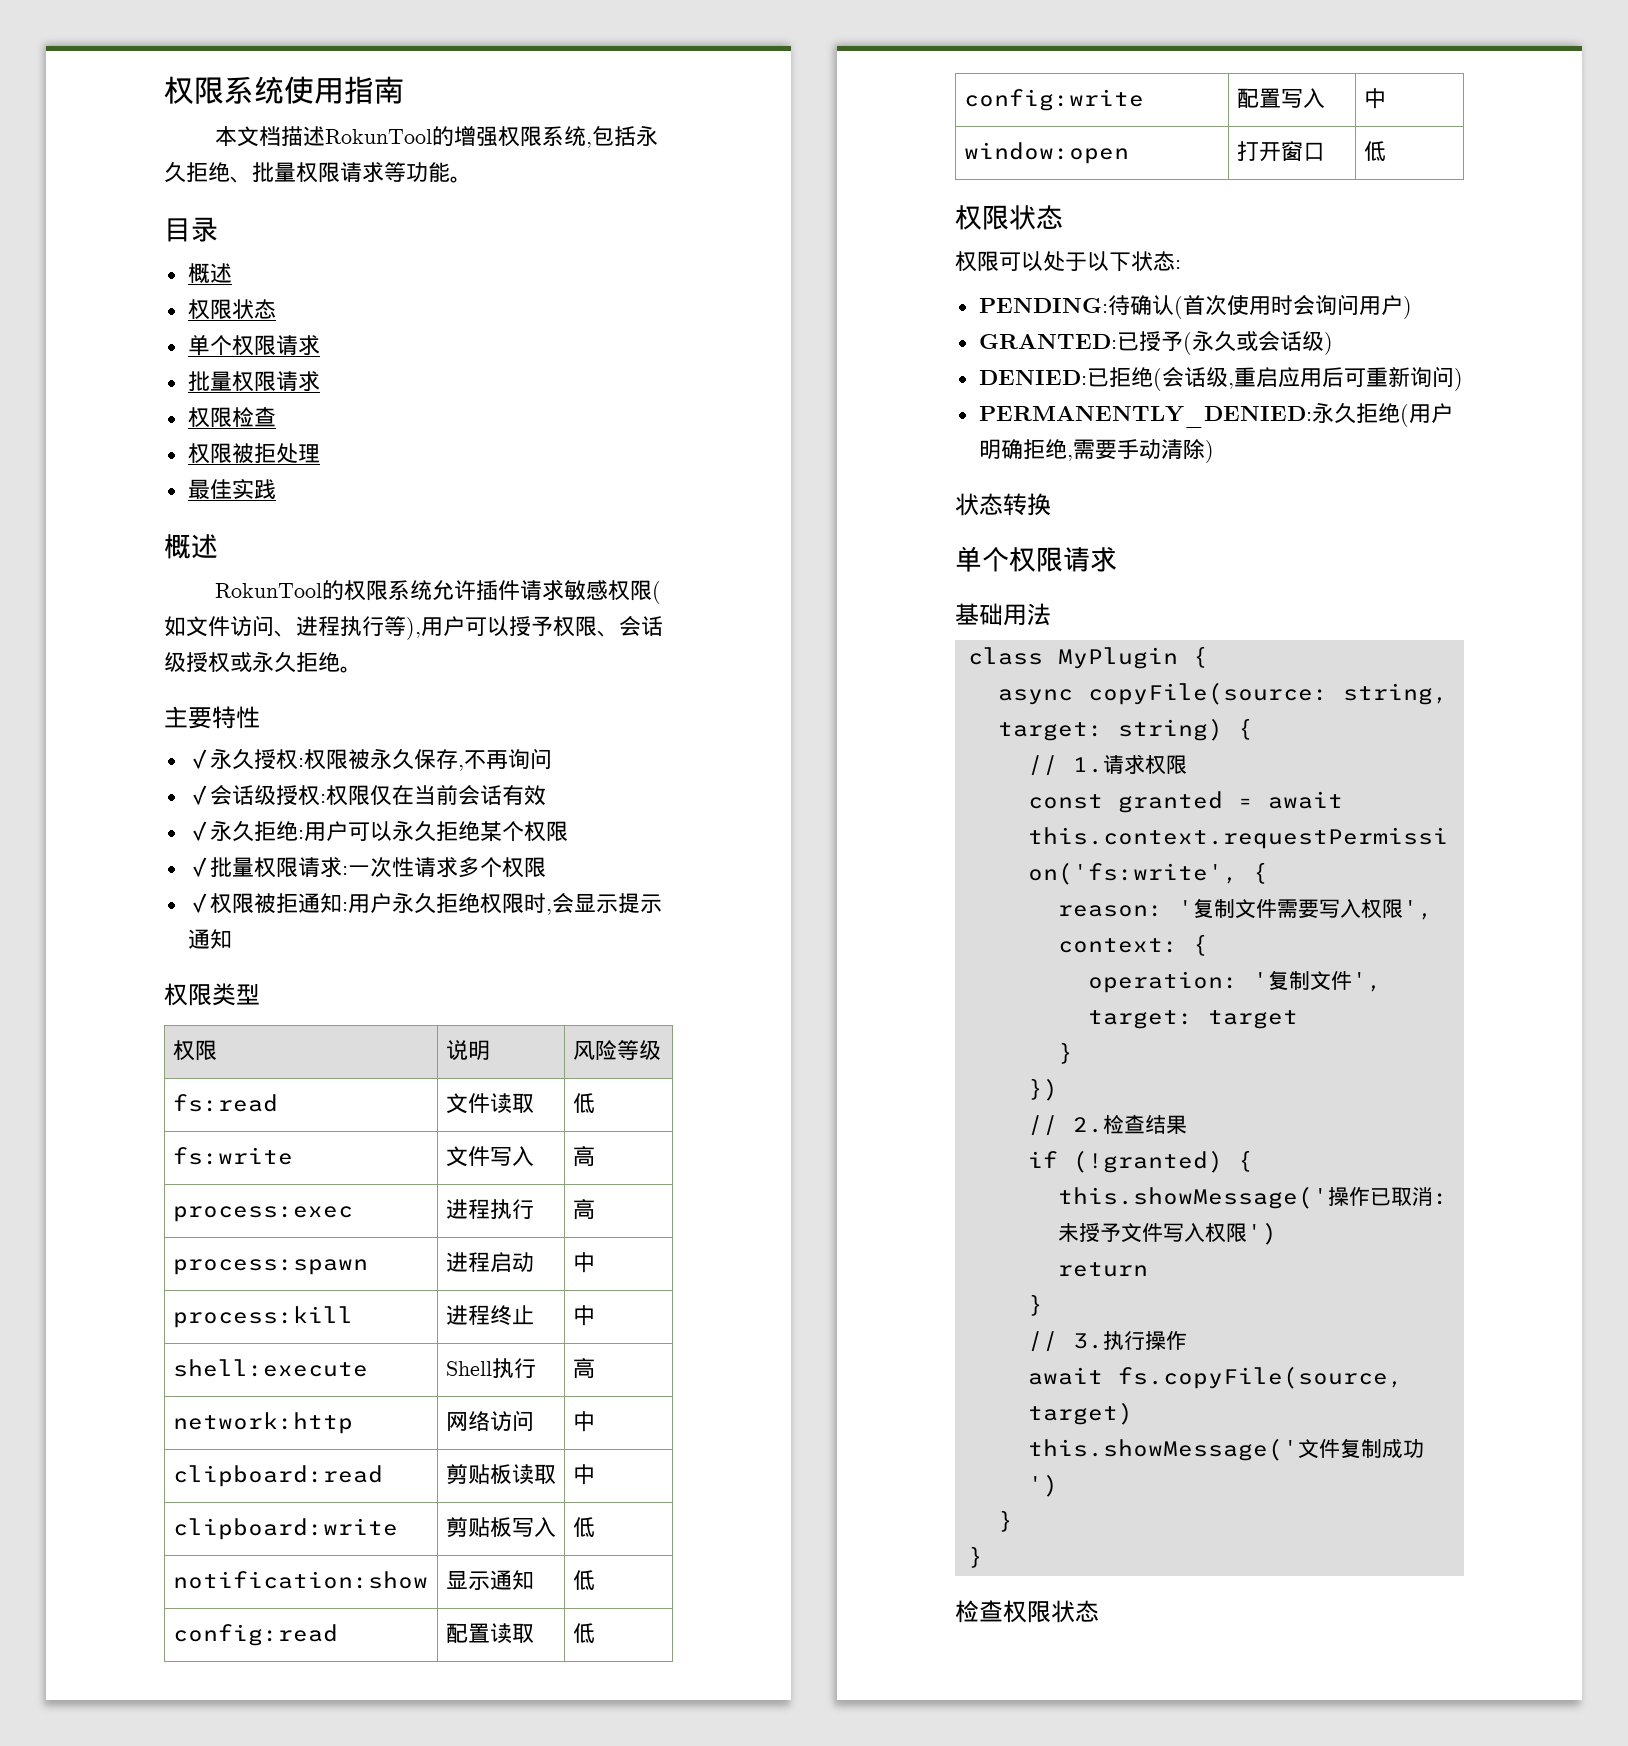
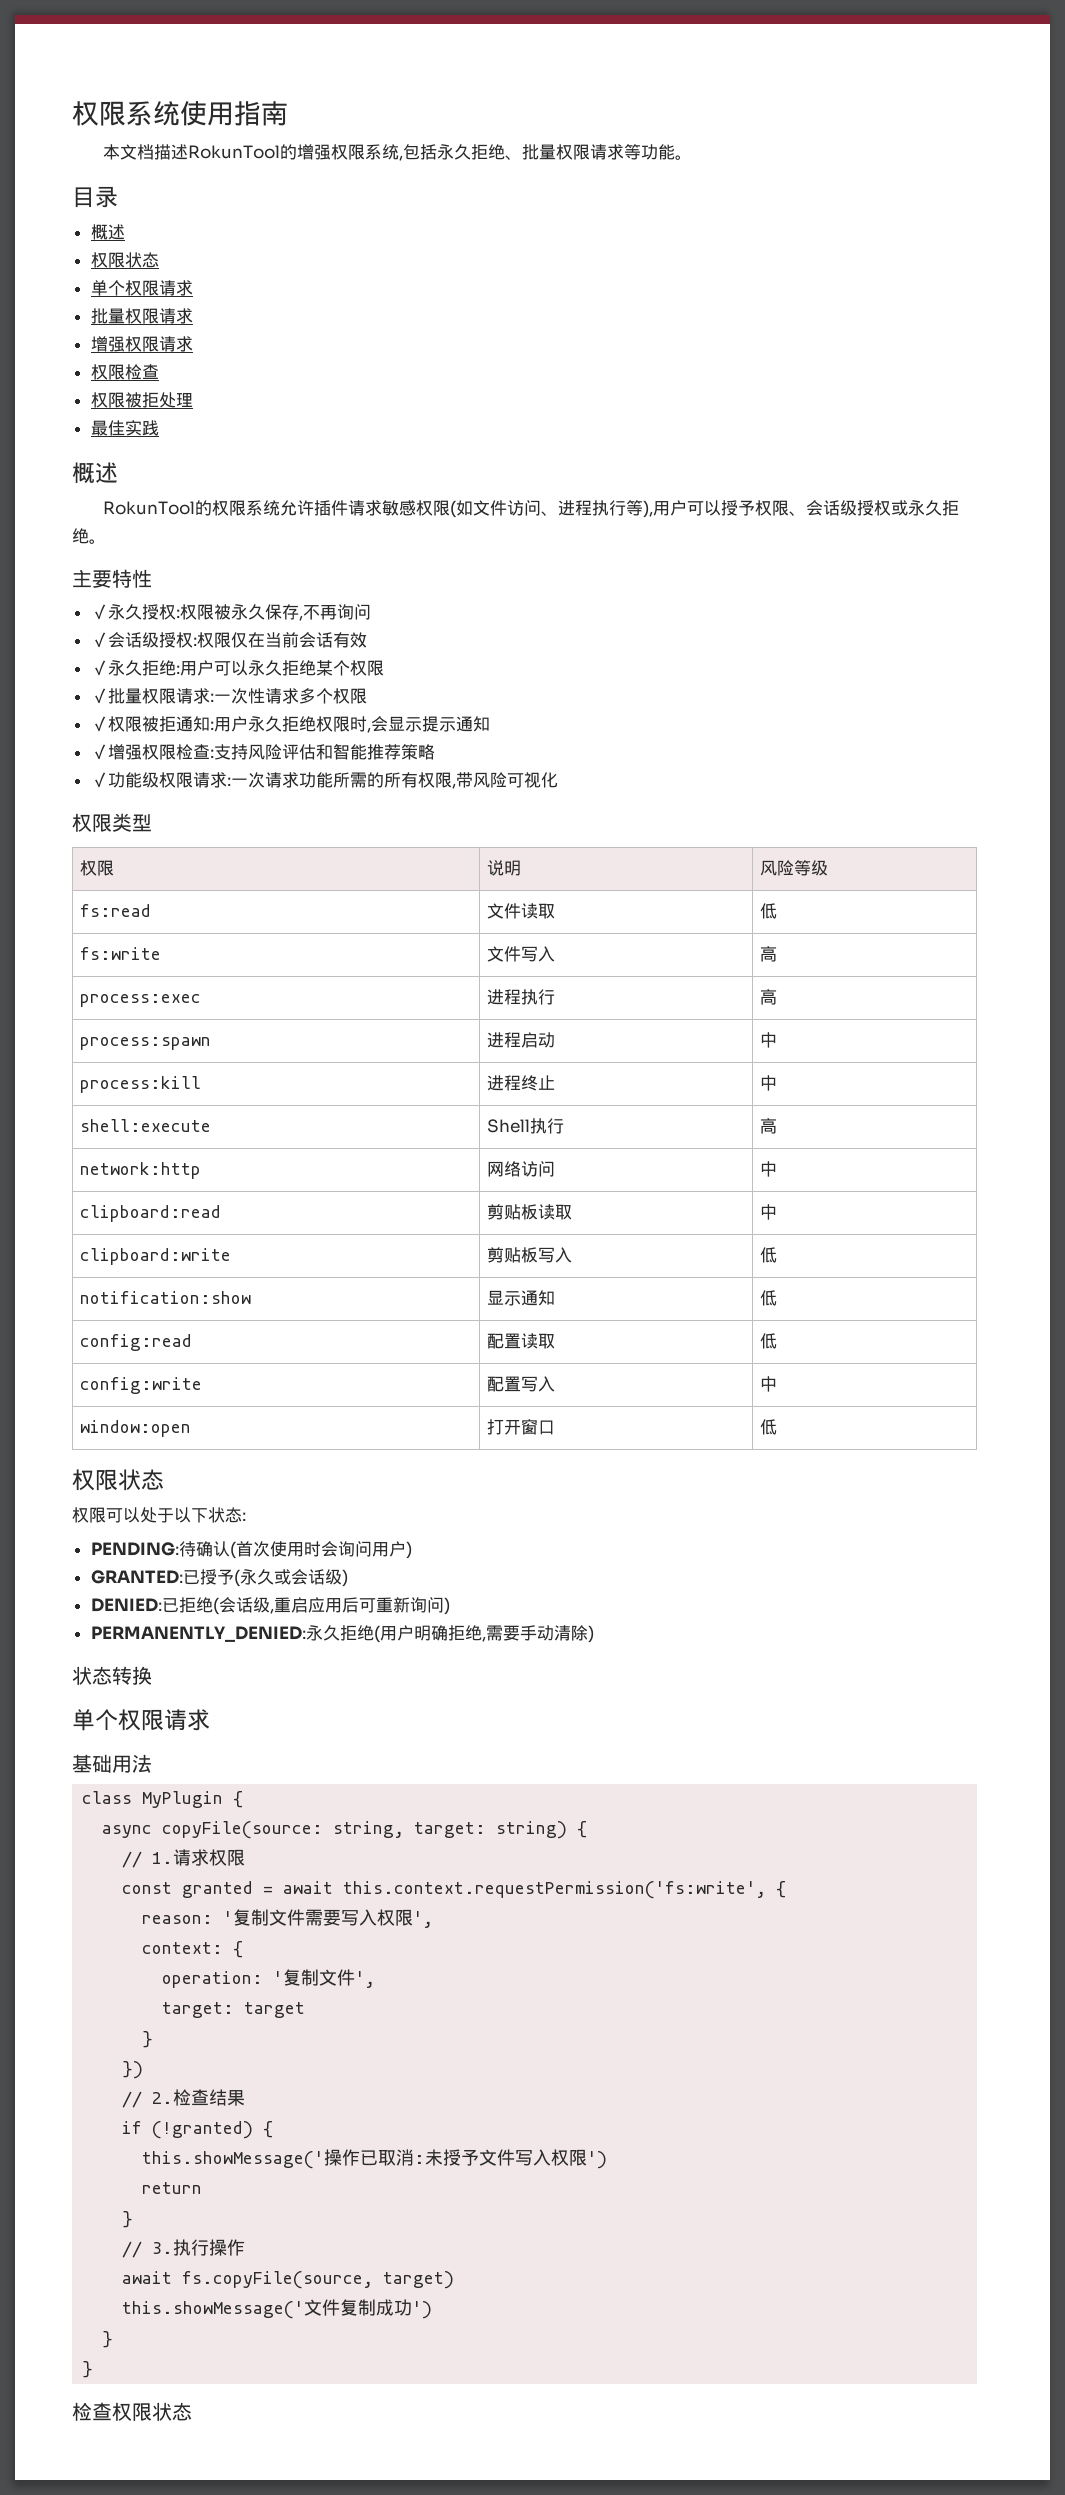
(320, 381) none -> [90,336,193,352] // 增强权限请求
(232, 939) none -> [90,743,435,760] [90,772,558,789] // ✓增强权限检查:支持风险评估和智能推荐策略 // ✓功能级权限请求:一次请求功能所需的所有权限,带风险可视化

